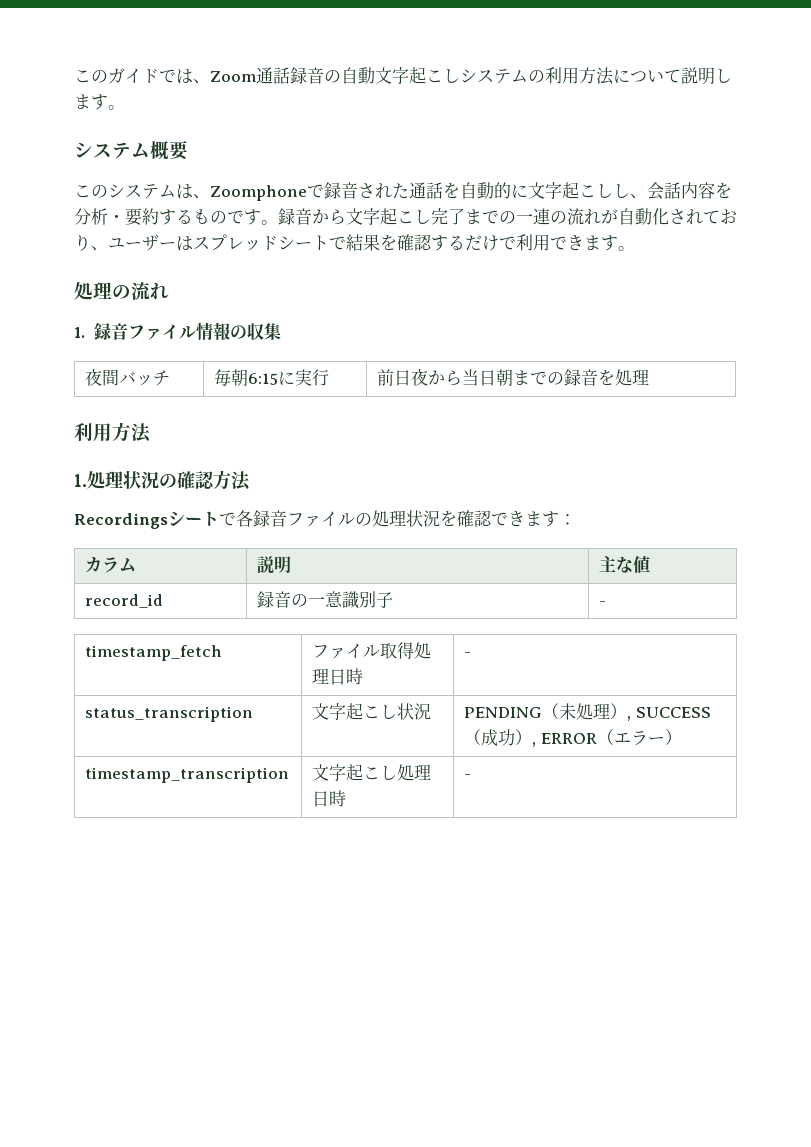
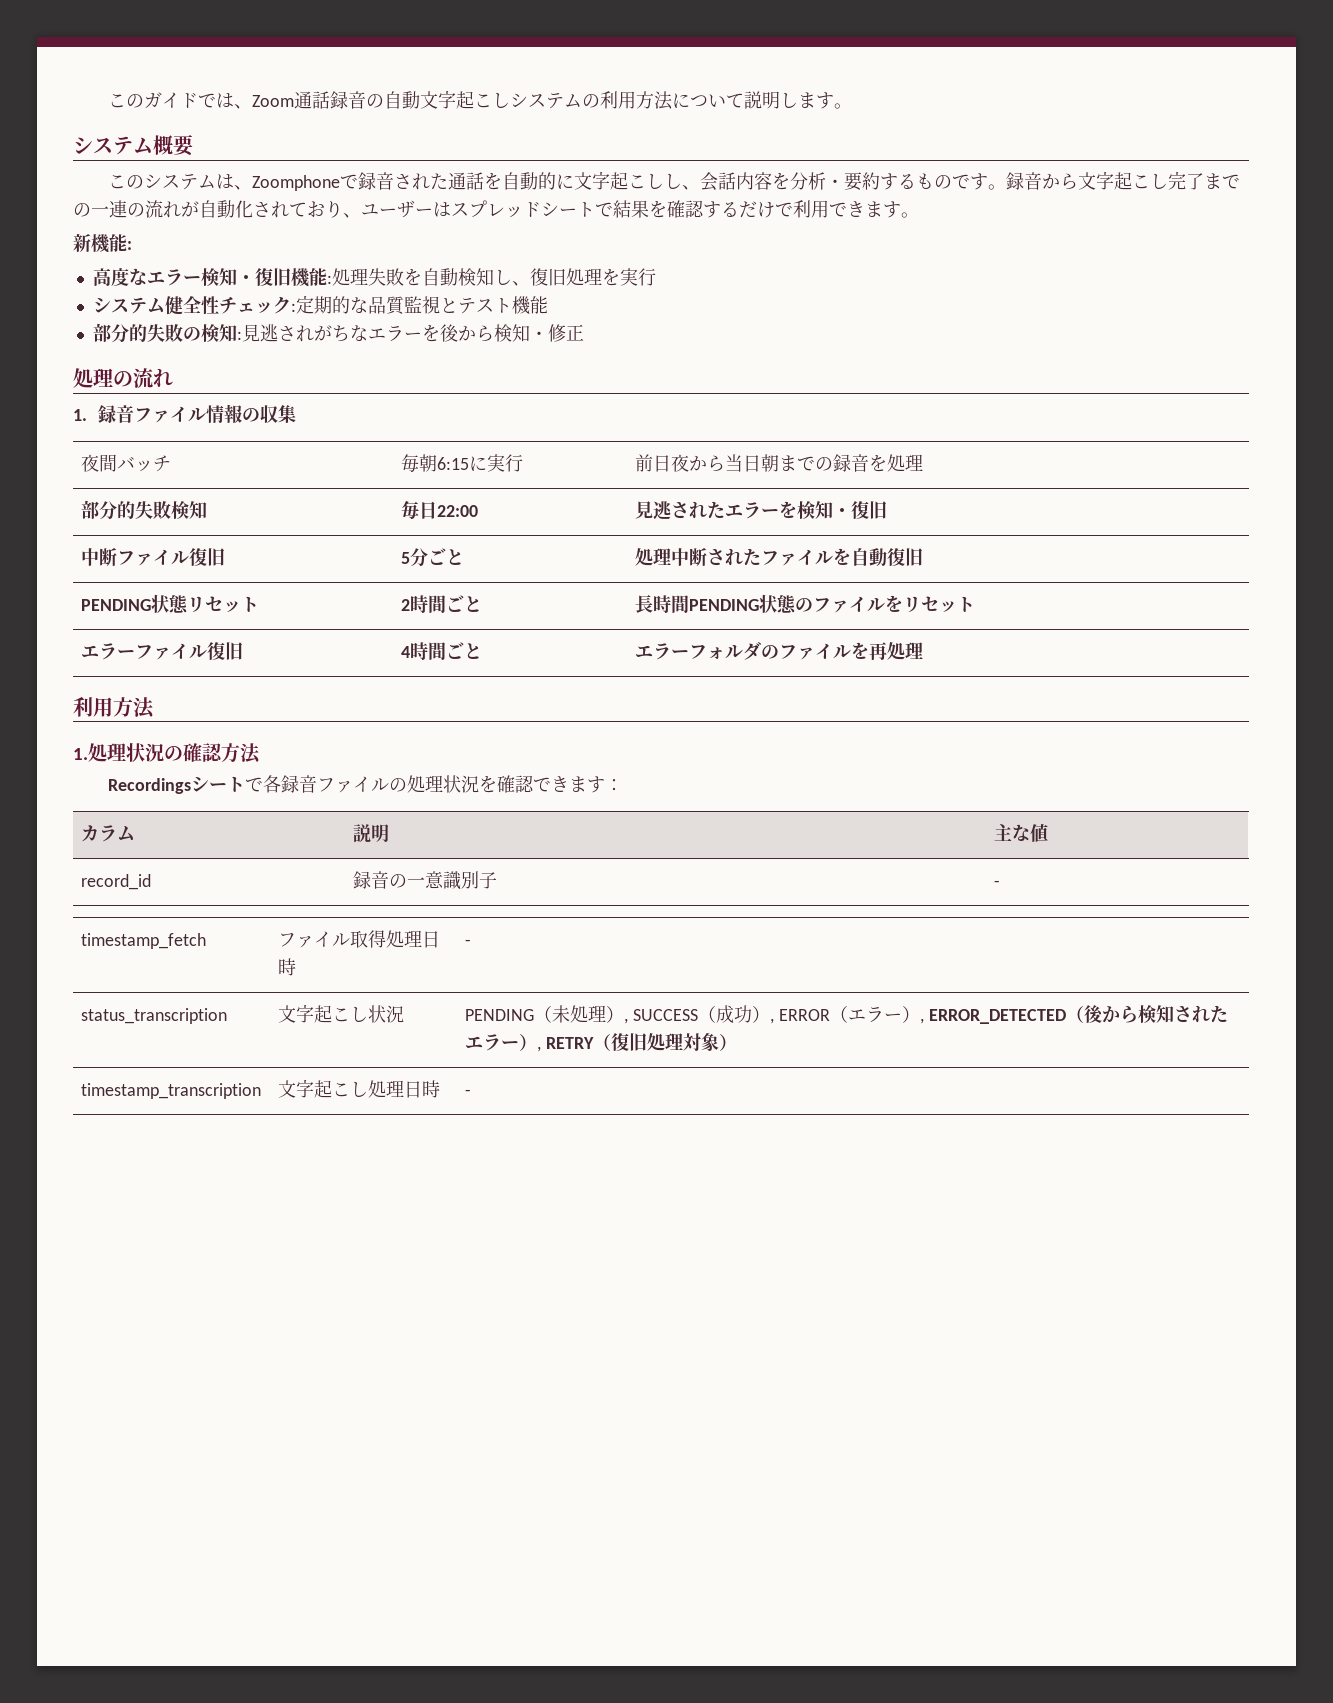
(635, 248) none -> [73,234,132,253] [92,268,656,287] [92,295,548,315] [92,323,584,343] // 新機能: // 高度なエラー検知・復旧機能:処理失敗を自動検知し、復旧処理を実行 // システム健全性チェック:定期的な品質監視とテスト機能 // 部分的失敗の検知:見逃されがちなエラーを後から検知・修正
(650, 377) none -> [81,500,208,520] [401,501,479,519] [635,501,888,520] [81,547,226,566] [401,548,465,567] [635,547,924,567] [81,594,260,614] [401,595,483,613] [635,594,976,614] [81,642,244,660] [401,642,483,660] [635,642,924,661] // 部分的失敗検知 | 毎日22:00 | 見逃されたエラーを検知・復旧 // 中断ファイル復旧 | 5分ごと | 処理中断されたファイルを自動復旧 // PENDING状態リセット | 2時間ごと | 長時間PENDING状態のファイルをリセット // エラーファイル復旧 | 4時間ごと | エラーフォルダのファイルを再処理
(682, 737) none -> [919,1005,1228,1024] [465,1033,737,1052] , ERROR_DETECTED（後から検知されたエラー）, RETRY（復旧処理対象）

